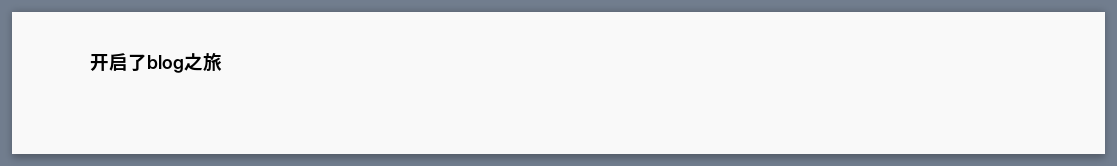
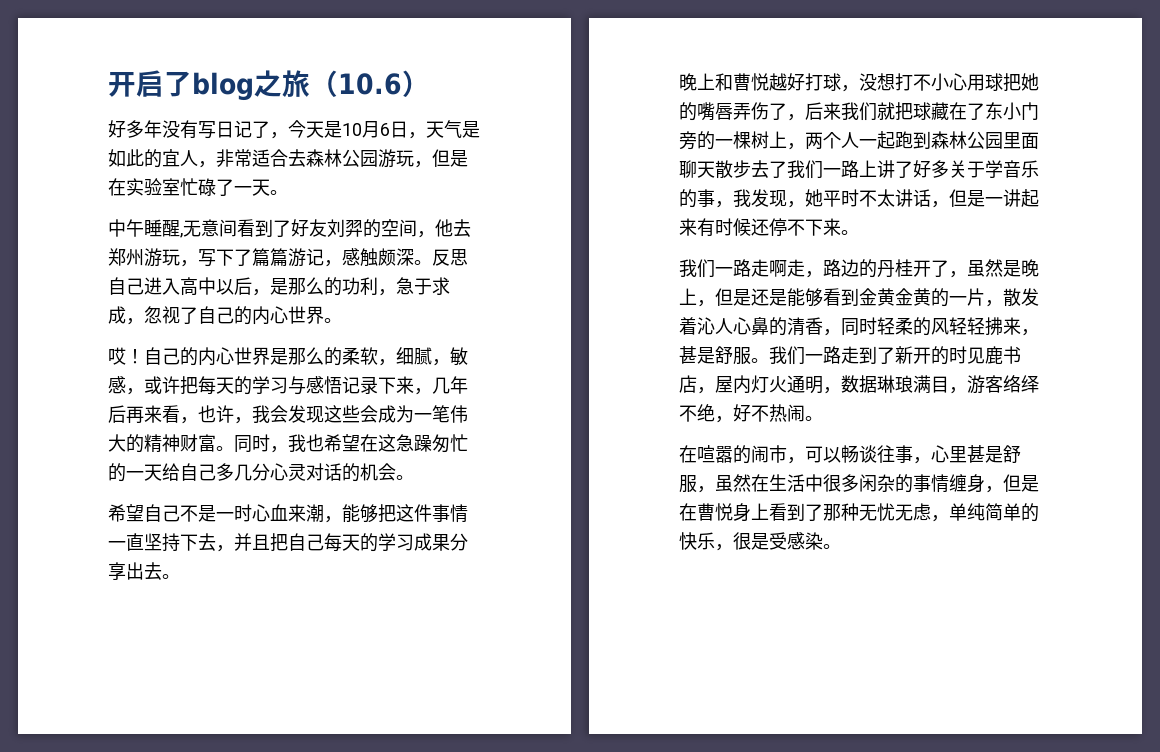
(222, 62) none -> [310,70,430,97] [108,120,480,139] [108,149,468,168] [108,178,288,196] [108,219,471,238] [108,248,468,267] [108,277,450,296] [108,306,342,325] [108,347,468,366] [108,376,468,395] [108,405,468,424] [108,434,468,453] [108,463,414,482] [108,504,468,523] [108,533,468,552] [108,562,180,581] [679,73,1039,92] [679,102,1039,121] [679,131,1039,150] [679,160,1039,179] [679,189,1039,208] [679,218,859,237] [679,259,1039,278] [679,288,1039,307] [679,317,1039,336] [679,346,1021,365] [679,375,1039,394] [679,404,823,423] [679,445,1021,464] [679,474,1039,493] [679,503,1039,522] [679,532,841,551] （10.6） // 好多年没有写日记了，今天是10月6日，天气是如此的宜人，非常适合去森林公园游玩，但是在实验室忙碌了一天。 // 中午睡醒,无意间看到了好友刘羿的空间，他去郑州游玩，写下了篇篇游记，感触颇深。反思自己进入高中以后，是那么的功利，急于求成，忽视了自己的内心世界。 // 哎！自己的内心世界是那么的柔软，细腻，敏感，或许把每天的学习与感悟记录下来，几年后再来看，也许，我会发现这些会成为一笔伟大的精神财富。同时，我也希望在这急躁匆忙的一天给自己多几分心灵对话的机会。 // 希望自己不是一时心血来潮，能够把这件事情一直坚持下去，并且把自己每天的学习成果分享出去。 // 晚上和曹悦越好打球，没想打不小心用球把她的嘴唇弄伤了，后来我们就把球藏在了东小门旁的一棵树上，两个人一起跑到森林公园里面聊天散步去了我们一路上讲了好多关于学音乐的事，我发现，她平时不太讲话，但是一讲起来有时候还停不下来。 // 我们一路走啊走，路边的丹桂开了，虽然是晚上，但是还是能够看到金黄金黄的一片，散发着沁人心鼻的清香，同时轻柔的风轻轻拂来，甚是舒服。我们一路走到了新开的时见鹿书店，屋内灯火通明，数据琳琅满目，游客络绎不绝，好不热闹。 // 在喧嚣的闹市，可以畅谈往事，心里甚是舒服，虽然在生活中很多闲杂的事情缠身，但是在曹悦身上看到了那种无忧无虑，单纯简单的快乐，很是受感染。

